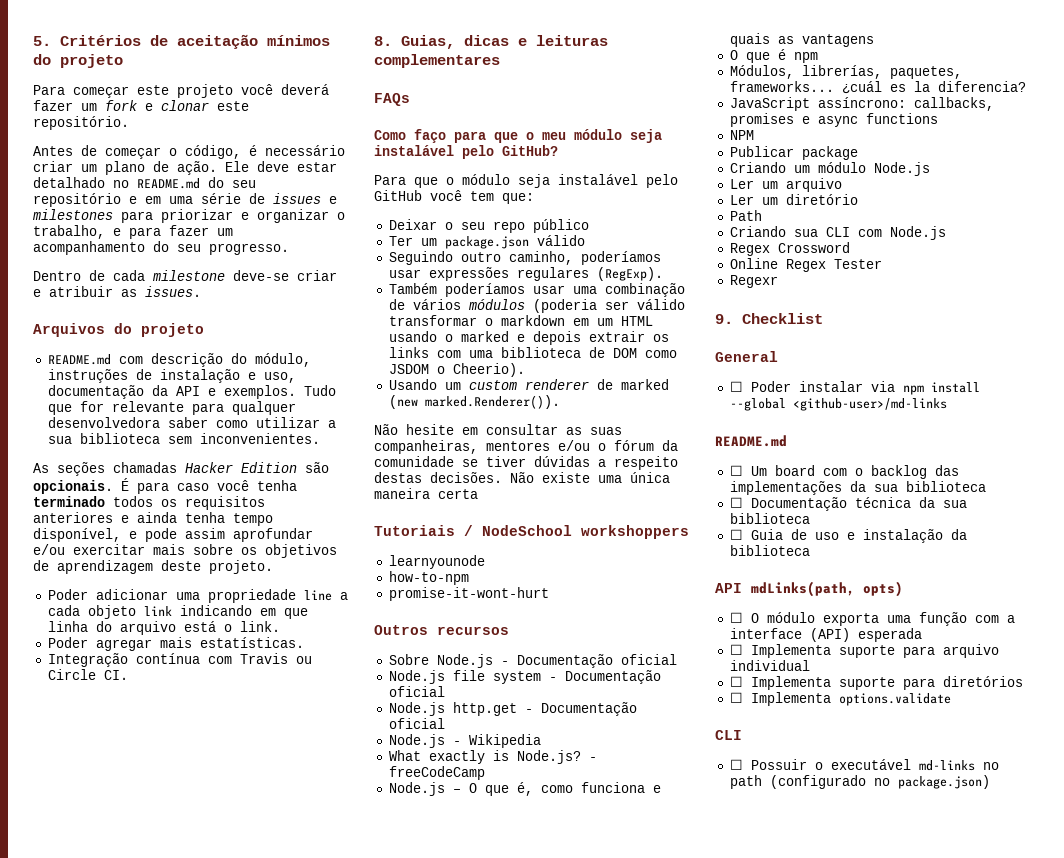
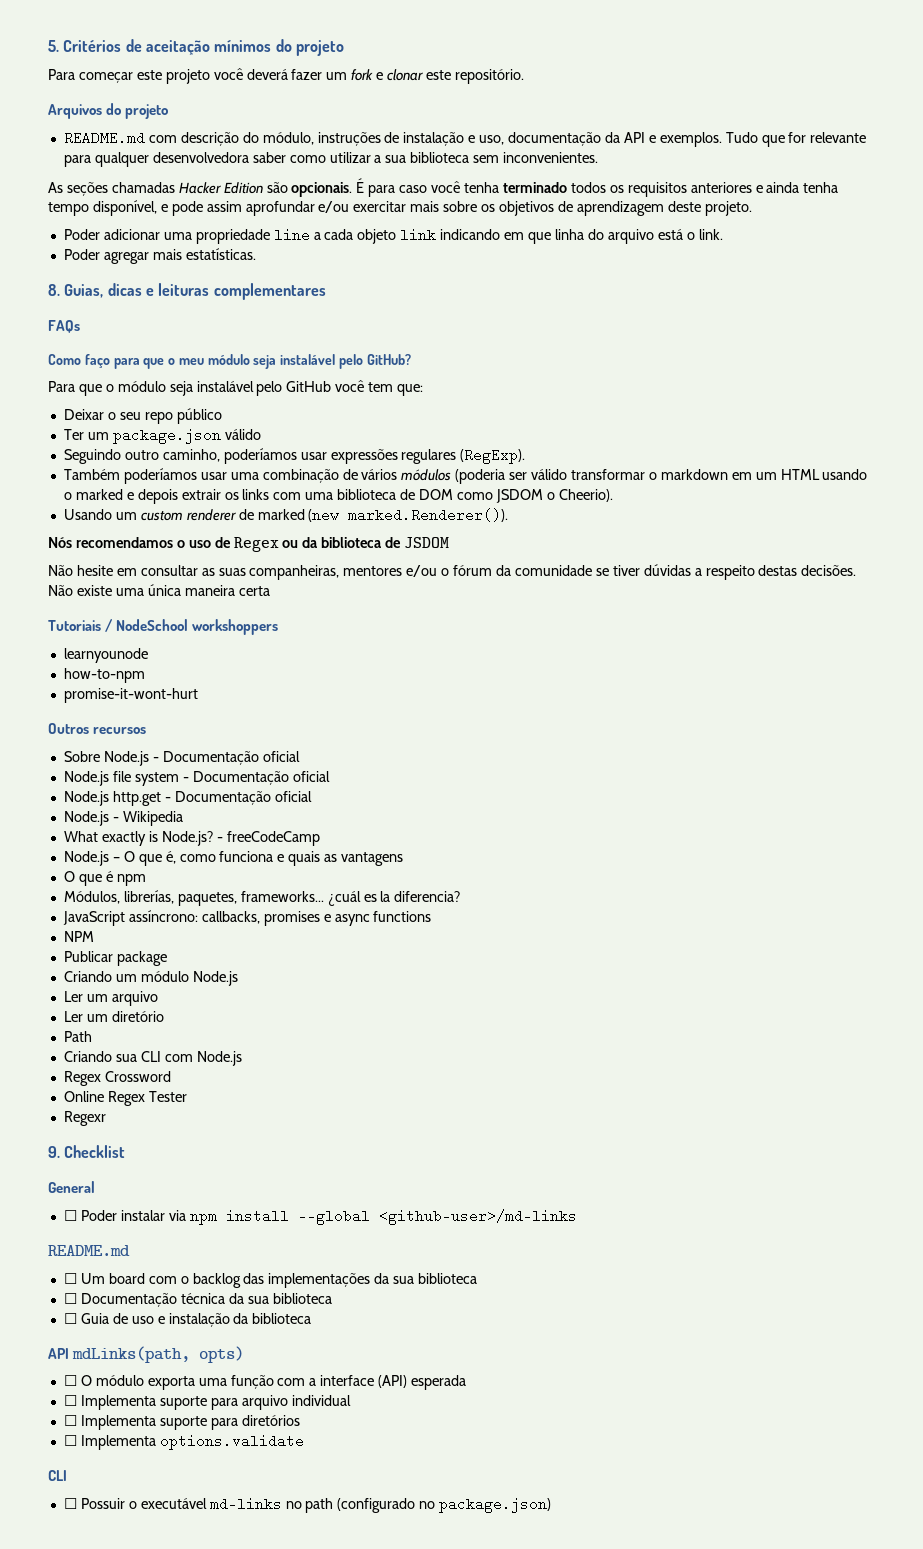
[33,145,345,159] [33,161,337,175] [33,177,256,189] [33,193,337,207] [33,209,345,223] [33,225,233,239] [33,241,289,255] [33,270,337,281] [33,286,201,297] // Antes de começar o código, é necessário criar um plano de ação. Ele deve estar detalhado no README.md do seu repositório e em uma série de issues e milestones para priorizar e organizar o trabalho, e para fazer um acompanhamento do seu progresso. // Dentro de cada milestone deve-se criar e atribuir as issues. -> (524, 76) none
[47,653,312,667] [47,669,128,680] // Integração contínua com Travis ou Circle CI. -> (256, 254) none
(560, 402) none -> [48,537,450,552] // Nós recomendamos o uso de Regex ou da biblioteca de JSDOM

